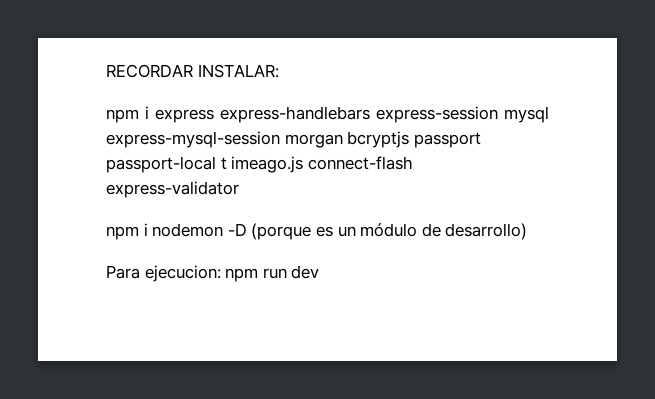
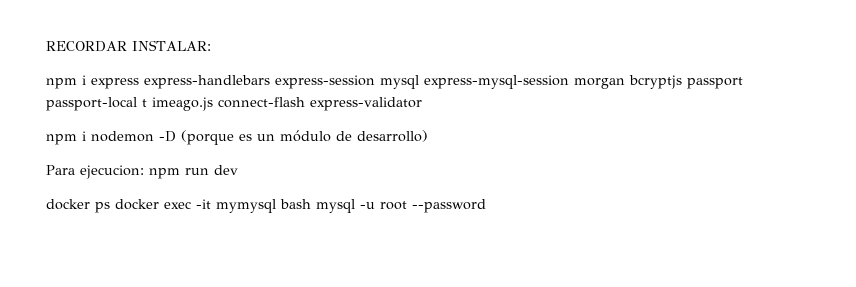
(320, 272) none -> [46,199,486,213] // docker ps docker exec -it mymysql bash mysql -u root --password

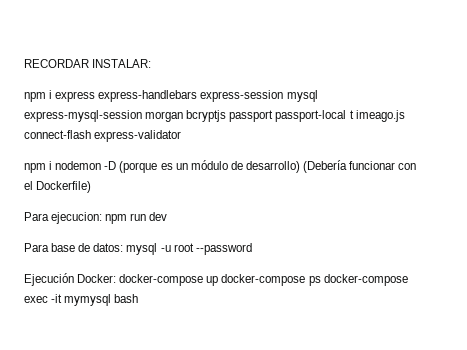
(428, 136) none -> [303,160,417,173] [24,181,92,193] (Debería funcionar con el Dockerfile)
[46,199,486,213] docker ps docker exec -it mymysql bash mysql -u root --password -> [24,243,252,255] [24,273,408,286] [24,294,139,306] Para base de datos: mysql -u root --password // Ejecución Docker: docker-compose up docker-compose ps docker-compose exec -it mymysql bash

